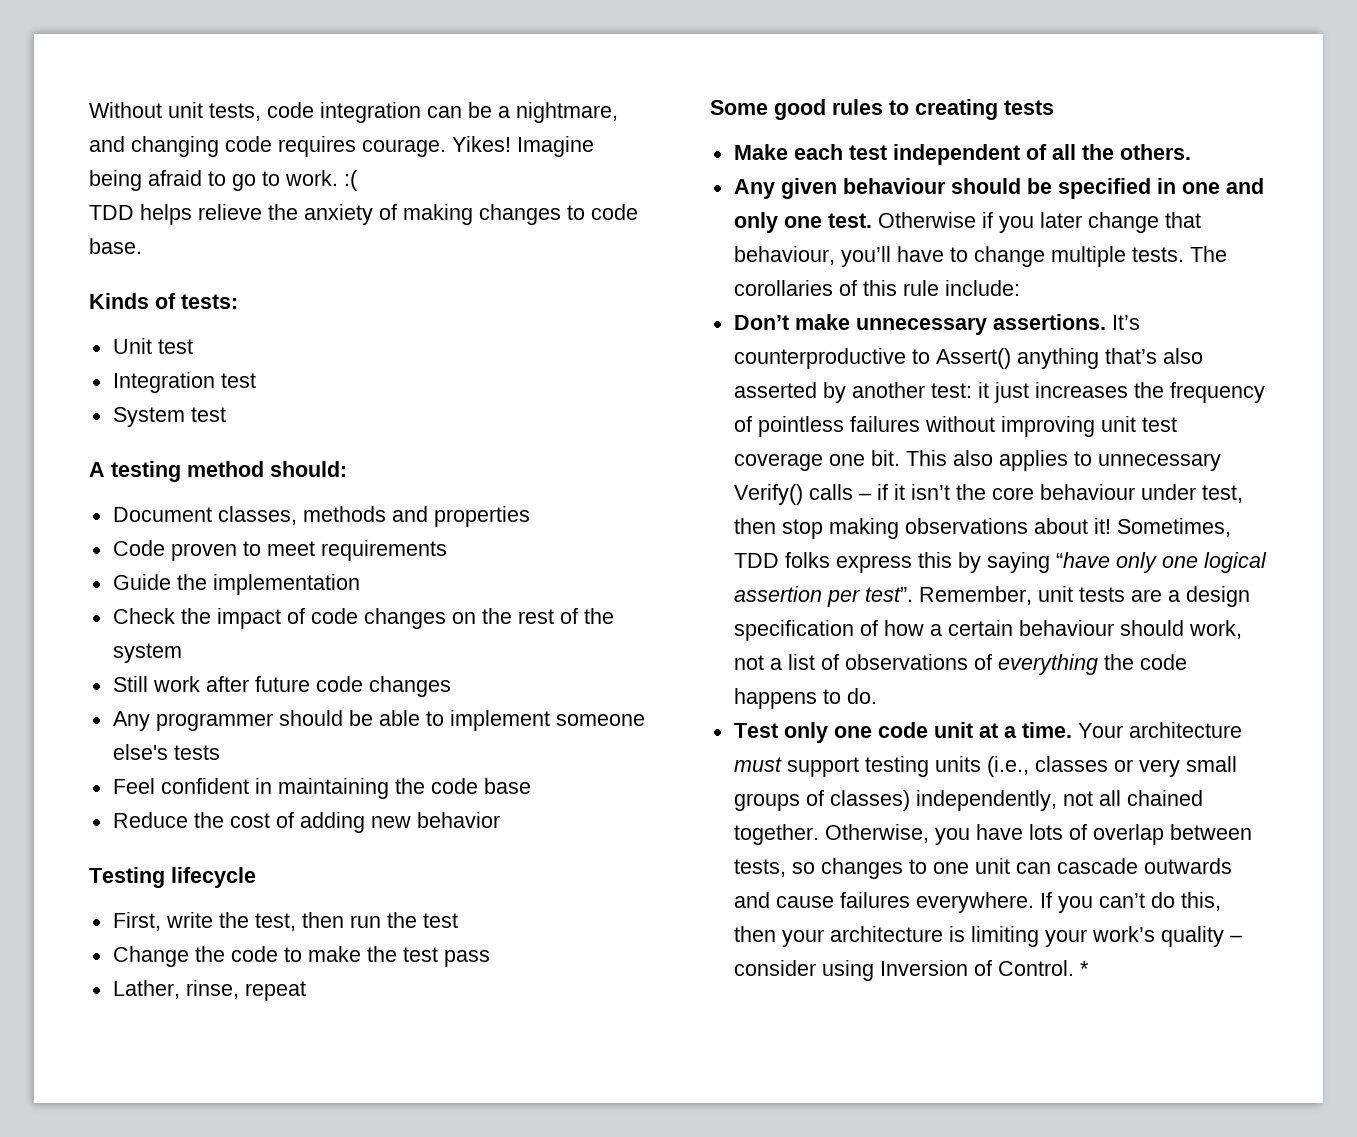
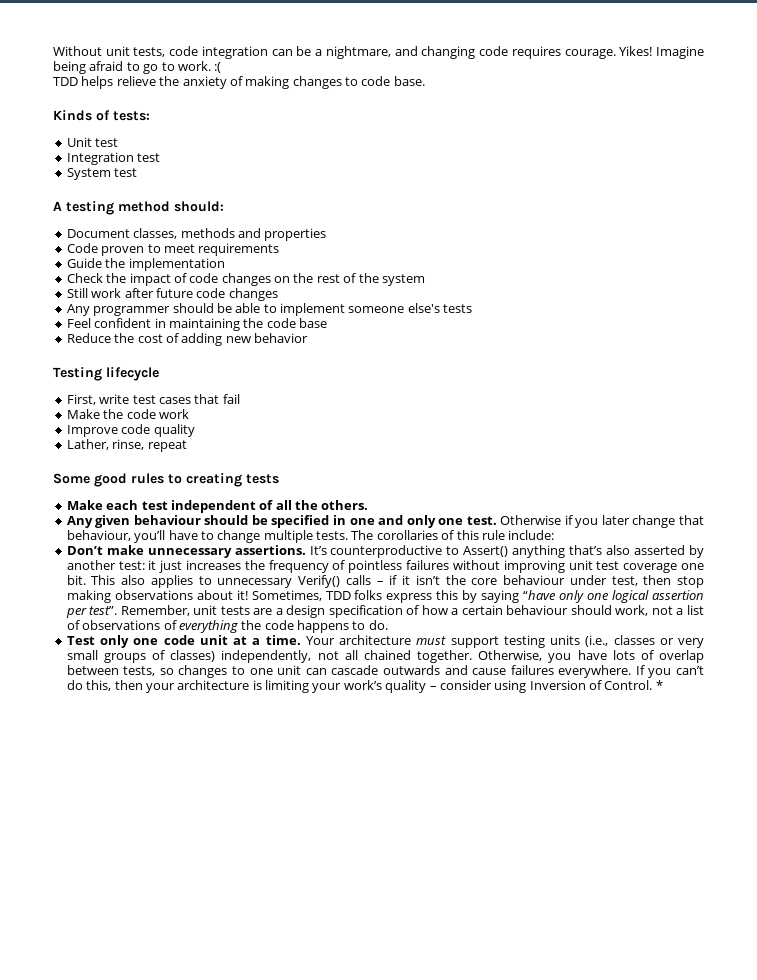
[218,912,458,931] [112,946,490,967] the test, then run the test // Change the code to make the test pass -> [132,394,240,404] [66,409,189,419] [66,424,195,437] test cases that fail // Make the code work // Improve code quality

